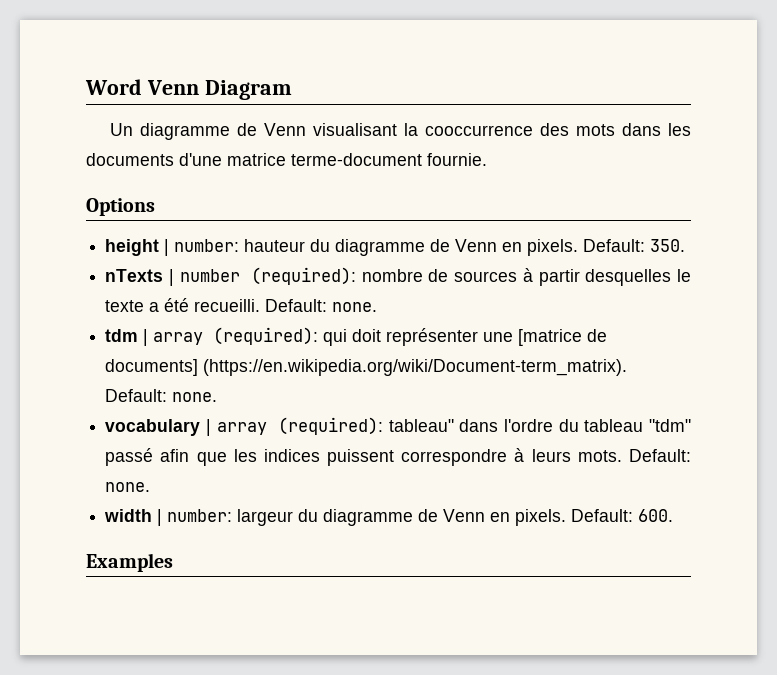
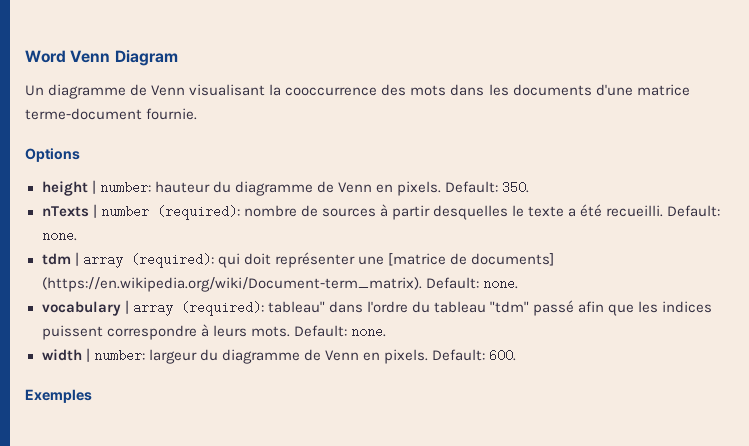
[86,553,173,572] Examples -> [25,389,92,403] Exemples

